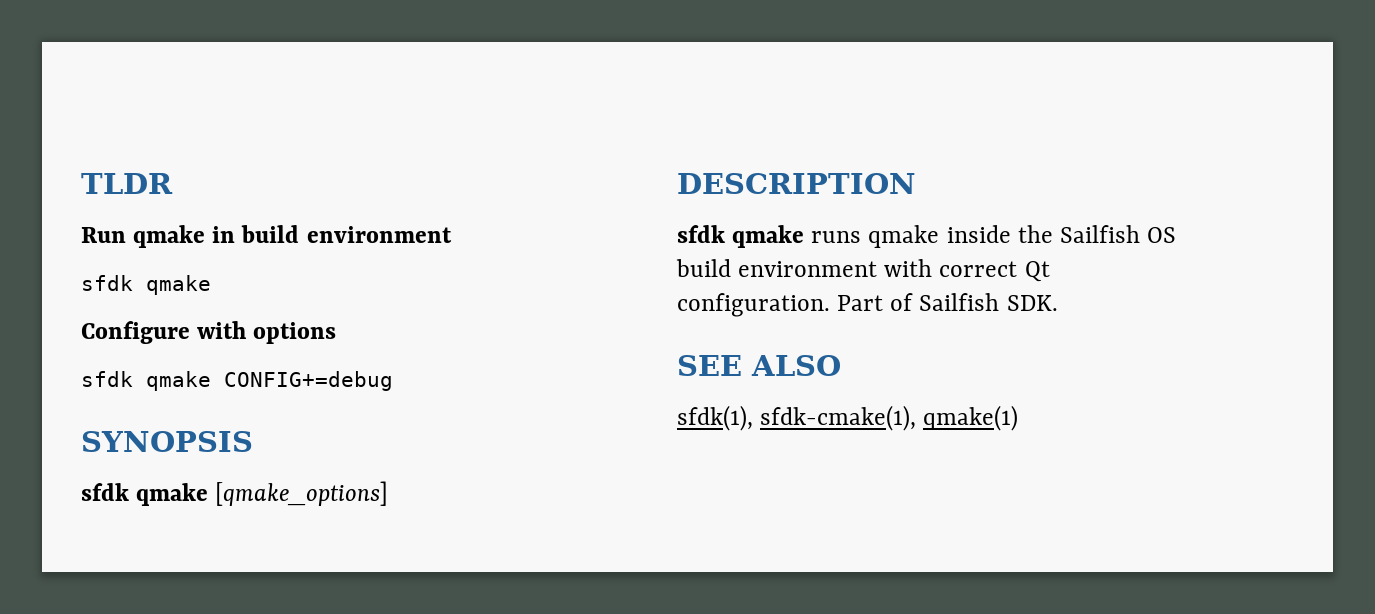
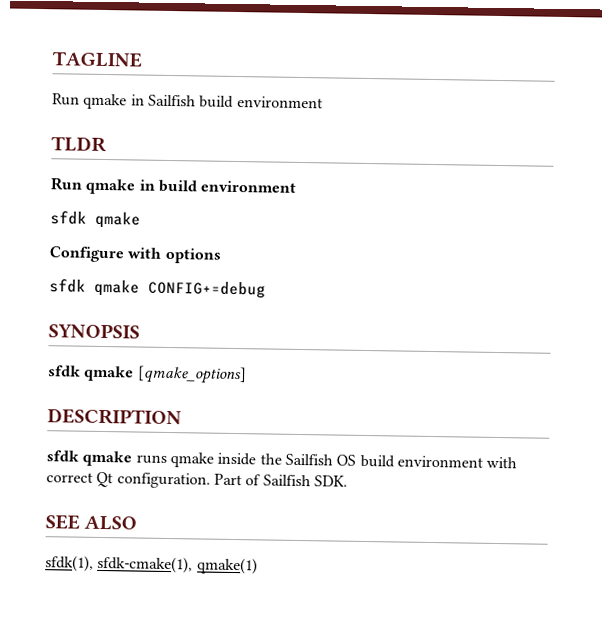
(81, 183) none -> [52,51,142,68] [52,93,323,110] TAGLINE // Run qmake in Sailfish build environment //

